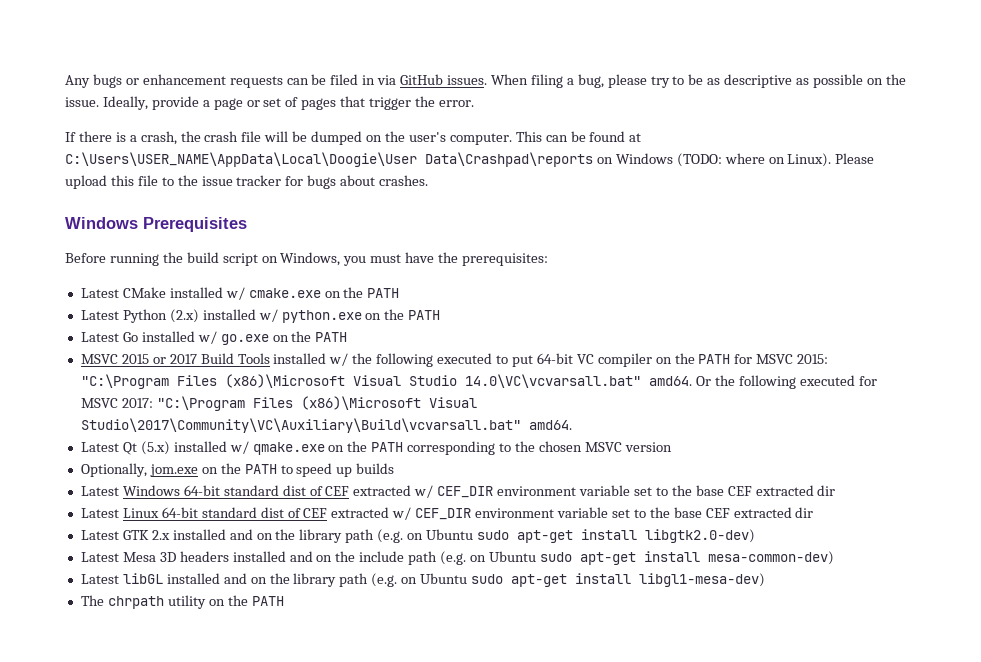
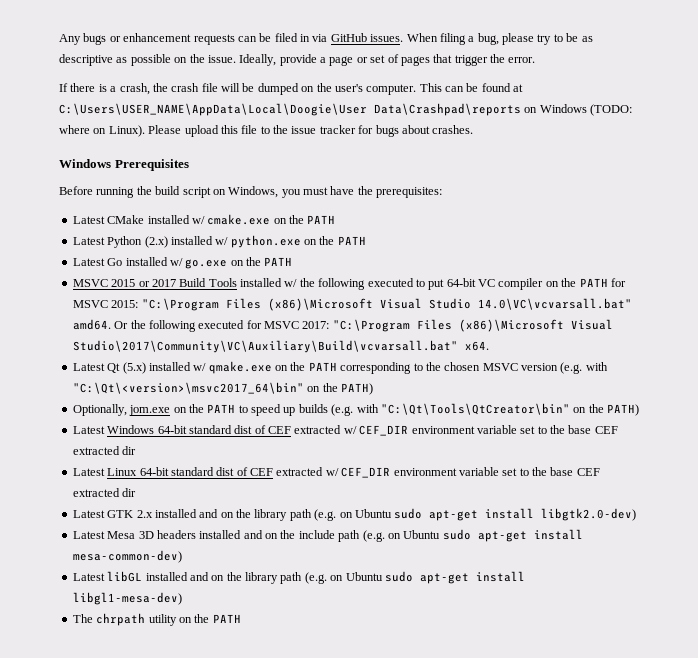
[528,420,572,430] amd64. -> [464,341,489,351] x64.
(672, 447) none -> [560,362,608,374] [72,382,373,395] (e.g. with "C:\Qt\<version>\msvc2017_64\bin" on the PATH)
(395, 468) none -> [331,403,639,416] (e.g. with "C:\Qt\Tools\QtCreator\bin" on the PATH)

